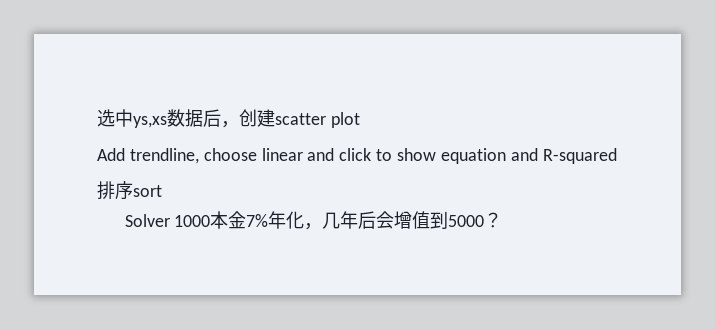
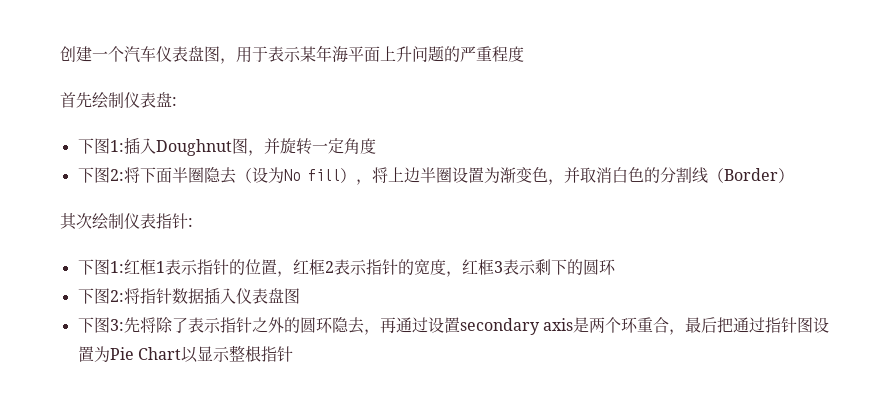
[97,109,360,128] [97,148,617,164] [97,181,162,200] [124,211,503,230] 选中ys,xs数据后，创建scatter plot // Add trendline, choose linear and click to show equation and R-squared // 排序sort // Solver 1000本金7%年化，几年后会增值到5000？ -> [60,45,524,64] [60,92,177,109] [77,137,376,156] [77,167,794,185] [60,213,193,230] [77,259,616,277] [77,287,300,304] [77,317,829,335] [77,345,293,363] 创建一个汽车仪表盘图，用于表示某年海平面上升问题的严重程度 // 首先绘制仪表盘: // 下图1:插入Doughnut图，并旋转一定角度 // 下图2:将下面半圈隐去（设为No fill），将上边半圈设置为渐变色，并取消白色的分割线（Border） // 其次绘制仪表指针: // 下图1:红框1表示指针的位置，红框2表示指针的宽度，红框3表示剩下的圆环 // 下图2:将指针数据插入仪表盘图 // 下图3:先将除了表示指针之外的圆环隐去，再通过设置secondary axis是两个环重合，最后把通过指针图设置为Pie Chart以显示整根指针

